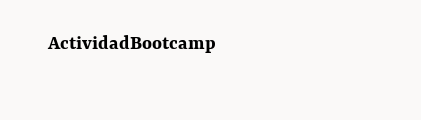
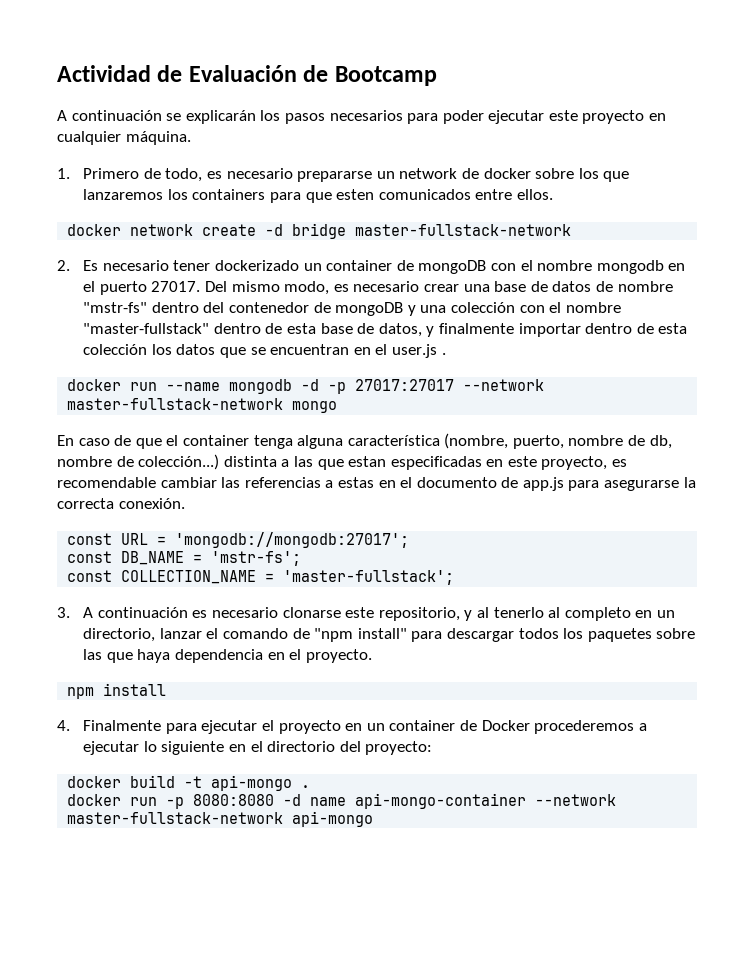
[47,35,216,53] ActividadBootcamp -> [57,65,437,86] [57,110,667,124] [57,131,191,145] [57,168,630,182] [83,189,553,203] [67,223,572,239] [57,260,686,274] [83,281,673,295] [83,302,621,316] [83,323,688,337] [83,344,446,358] [67,379,545,394] [67,398,338,413] [57,433,672,449] [57,454,628,470] [57,477,696,491] [57,498,185,509] [67,532,410,548] [67,551,302,566] [67,570,455,585] [57,607,675,621] [83,628,696,642] [83,649,372,663] [67,683,167,699] [57,720,647,734] [83,741,433,755] [67,775,311,791] [67,793,617,809] [67,811,374,827] Actividad de Evaluación de Bootcamp // A continuación se explicarán los pasos necesarios para poder ejecutar este proyecto en cualquier máquina. // 1. Primero de todo, es necesario prepararse un network de docker sobre los que lanzaremos los containers para que esten comunicados entre ellos. // docker network create -d bridge master-fullstack-network // 2. Es necesario tener dockerizado un container de mongoDB con el nombre mongodb en el puerto 27017. Del mismo modo, es necesario crear una base de datos de nombre "mstr-fs" dentro del contenedor de mongoDB y una colección con el nombre "master-fullstack" dentro de esta base de datos, y finalmente importar dentro de esta colección los datos que se encuentran en el user.js . // docker run --name mongodb -d -p 27017:27017 --network master-fullstack-network mongo // En caso de que el container tenga alguna característica (nombre, puerto, nombre de db, nombre de colección...) distinta a las que estan especificadas en este proyecto, es recomendable cambiar las referencias a estas en el documento de app.js para asegurarse la correcta conexión. // const URL = 'mongodb://mongodb:27017'; // const DB_NAME = 'mstr-fs'; // const COLLECTION_NAME = 'master-fullstack'; // 3. A continuación es necesario clonarse este repositorio, y al tenerlo al completo en un directorio, lanzar el comando de "npm install" para descargar todos los paquetes sobre las que haya dependencia en el proyecto. // npm install // 4. Finalmente para ejecutar el proyecto en un container de Docker procederemos a ejecutar lo siguiente en el directorio del proyecto: // docker build -t api-mongo . // docker run -p 8080:8080 -d name api-mongo-container --network master-fullstack-network api-mongo

